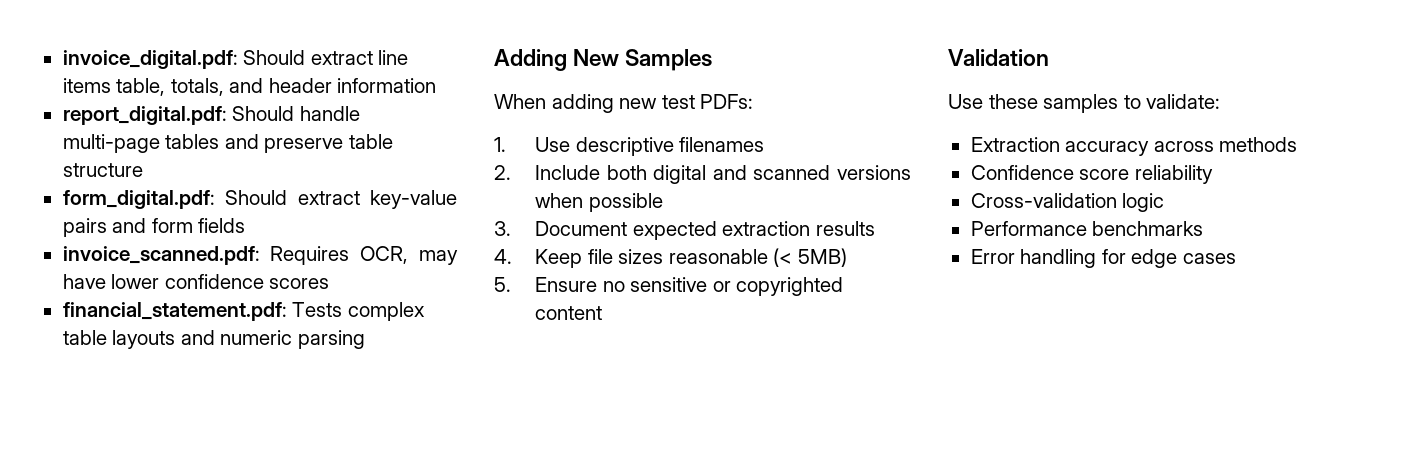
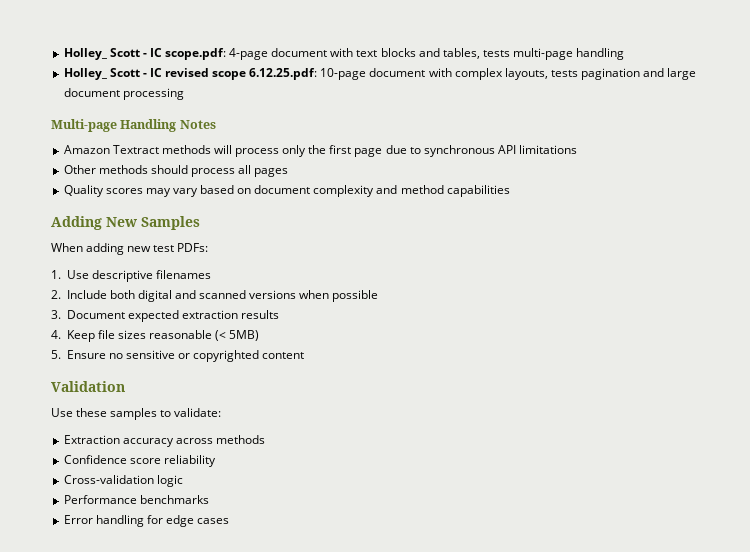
[62,50,409,69] [62,78,437,96] [62,106,360,125] [62,134,393,153] [62,163,143,177] [62,190,457,209] [62,218,246,237] [62,246,458,265] [62,274,330,289] [62,302,425,321] [62,330,365,349] invoice_digital.pdf: Should extract line items table, totals, and header information // report_digital.pdf: Should handle multi-page tables and preserve table structure // form_digital.pdf: Should extract key-value pairs and form fields // invoice_scanned.pdf: Requires OCR, may have lower confidence scores // financial_statement.pdf: Tests complex table layouts and numeric parsing -> [63,48,625,60] [63,68,697,80] [63,88,184,100] [51,119,216,132] [63,145,578,157] [63,165,289,177] [63,185,510,197] Holley_ Scott - IC scope.pdf: 4-page document with text blocks and tables, tests multi-page handling // Holley_ Scott - IC revised scope 6.12.25.pdf: 10-page document with complex layouts, tests pagination and large document processing // Multi-page Handling Notes // Amazon Textract methods will process only the first page due to synchronous API limitations // Other methods should process all pages // Quality scores may vary based on document complexity and method capabilities

